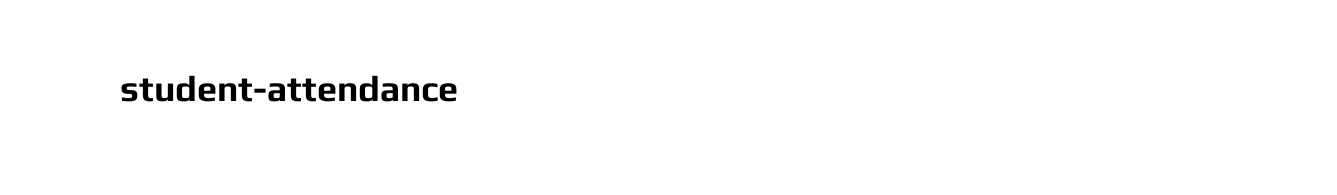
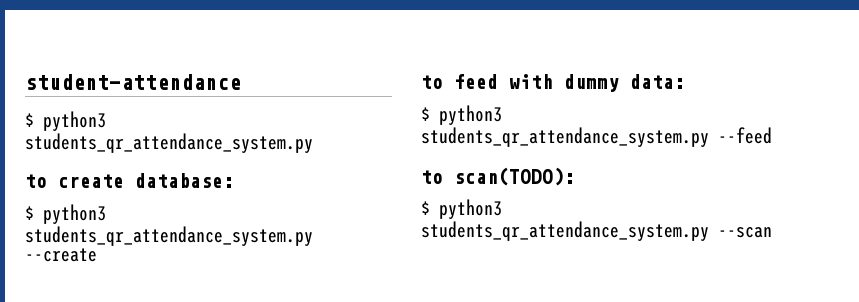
(458, 88) none -> [25,111,106,131] [25,133,313,153] [25,173,234,188] [25,204,106,224] [25,226,313,246] [25,248,97,262] [421,74,685,92] [421,105,502,125] [421,127,772,147] [421,167,575,186] [421,199,502,219] [421,221,772,241] // $ python3 students_qr_attendance_system.py // to create database: // $ python3 students_qr_attendance_system.py --create // to feed with dummy data: // $ python3 students_qr_attendance_system.py --feed // to scan(TODO): // $ python3 students_qr_attendance_system.py --scan

